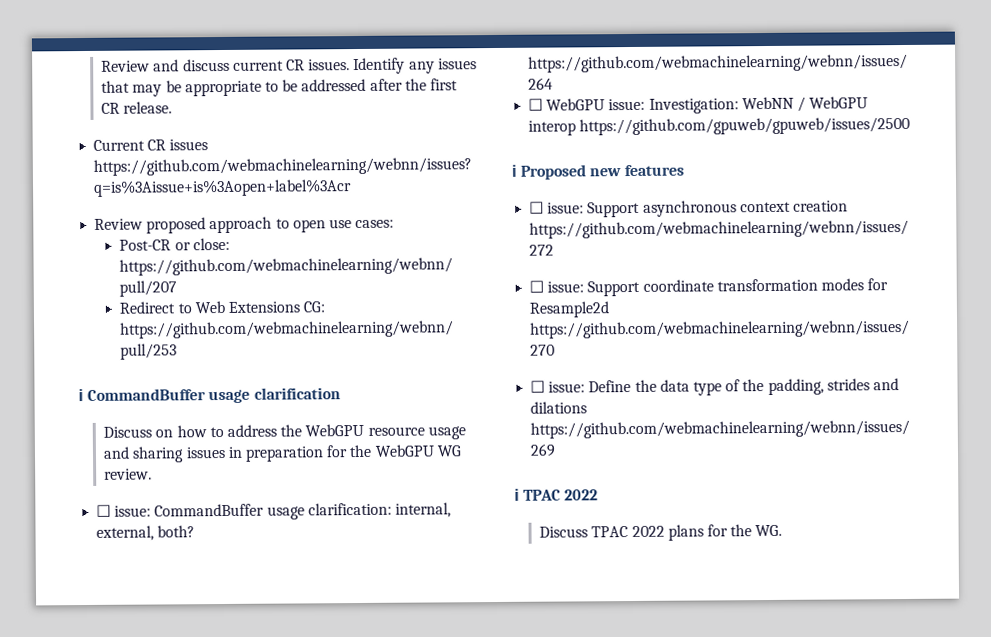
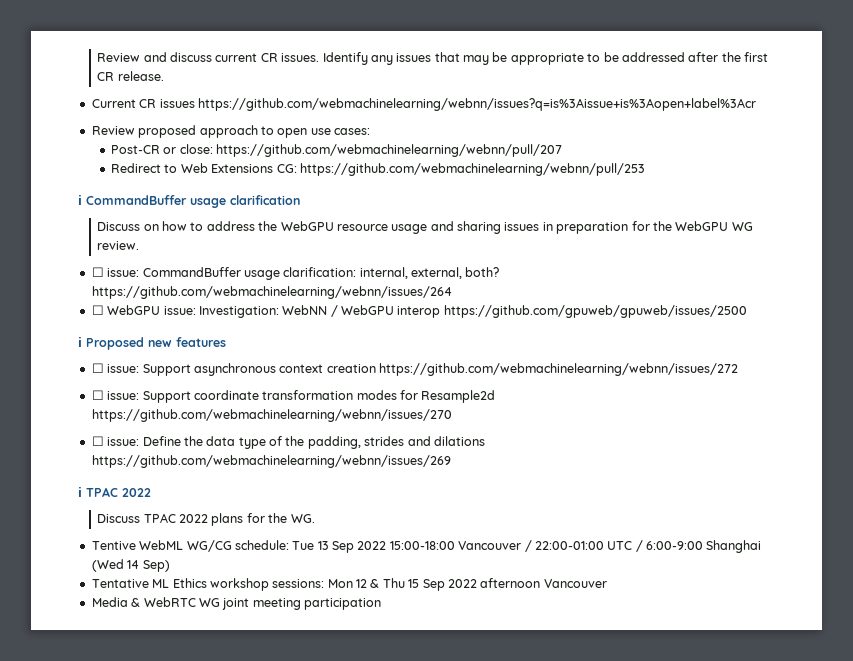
(783, 530) none -> [91,540,762,553] [91,559,170,572] [91,578,607,591] [91,597,381,610] // Tentive WebML WG/CG schedule: Tue 13 Sep 2022 15:00-18:00 Vancouver / 22:00-01:00 UTC / 6:00-9:00 Shanghai (Wed 14 Sep) // Tentative ML Ethics workshop sessions: Mon 12 & Thu 15 Sep 2022 afternoon Vancouver // Media & WebRTC WG joint meeting participation

